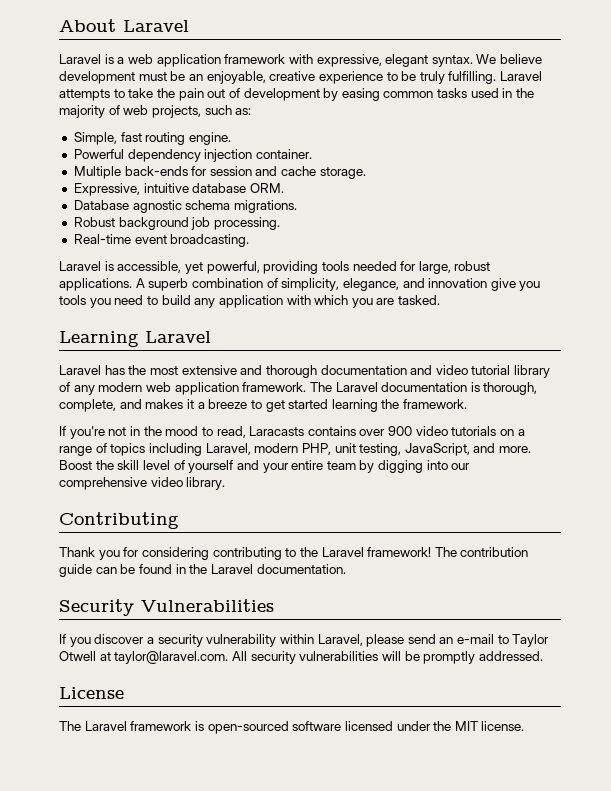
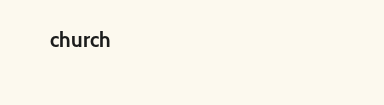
[59,19,189,32] [59,54,543,67] [59,71,543,84] [59,88,535,101] [59,105,252,118] [73,132,231,145] [73,149,312,162] [73,166,366,179] [73,183,284,196] [73,200,297,213] [73,217,280,230] [73,234,250,247] [59,261,491,274] [59,278,541,291] [59,295,441,308] [59,331,211,347] [59,365,551,378] [59,382,538,395] [59,399,468,412] [59,426,525,439] [59,443,532,456] [59,460,471,473] [59,477,226,490] [59,512,179,529] [59,547,529,560] [59,564,346,577] [59,599,274,616] [59,634,550,647] [59,651,543,664] [59,687,124,699] [59,721,525,734] About Laravel // Laravel is a web application framework with expressive, elegant syntax. We believe development must be an enjoyable, creative experience to be truly fulfilling. Laravel attempts to take the pain out of development by easing common tasks used in the majority of web projects, such as: // Simple, fast routing engine. // Powerful dependency injection container. // Multiple back-ends for session and cache storage. // Expressive, intuitive database ORM. // Database agnostic schema migrations. // Robust background job processing. // Real-time event broadcasting. // Laravel is accessible, yet powerful, providing tools needed for large, robust applications. A superb combination of simplicity, elegance, and innovation give you tools you need to build any application with which you are tasked. // Learning Laravel // Laravel has the most extensive and thorough documentation and video tutorial library of any modern web application framework. The Laravel documentation is thorough, complete, and makes it a breeze to get started learning the framework. // If you're not in the mood to read, Laracasts contains over 900 video tutorials on a range of topics including Laravel, modern PHP, unit testing, JavaScript, and more. Boost the skill level of yourself and your entire team by digging into our comprehensive video library. // Contributing // Thank you for considering contributing to the Laravel framework! The contribution guide can be found in the Laravel documentation. // Security Vulnerabilities // If you discover a security vulnerability within Laravel, please send an e-mail to Taylor Otwell at taylor@laravel.com. All security vulnerabilities will be promptly addressed. // License // The Laravel framework is open-sourced software licensed under the MIT license. -> [50,31,111,47] church

